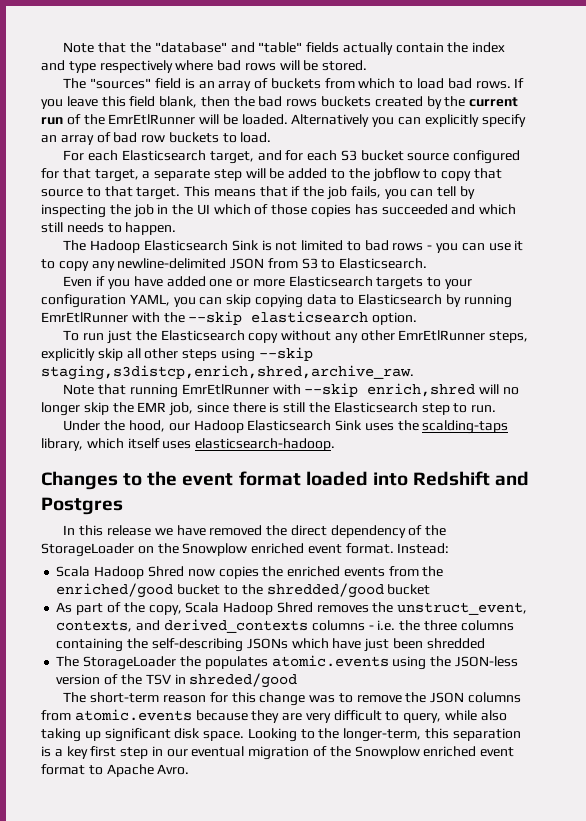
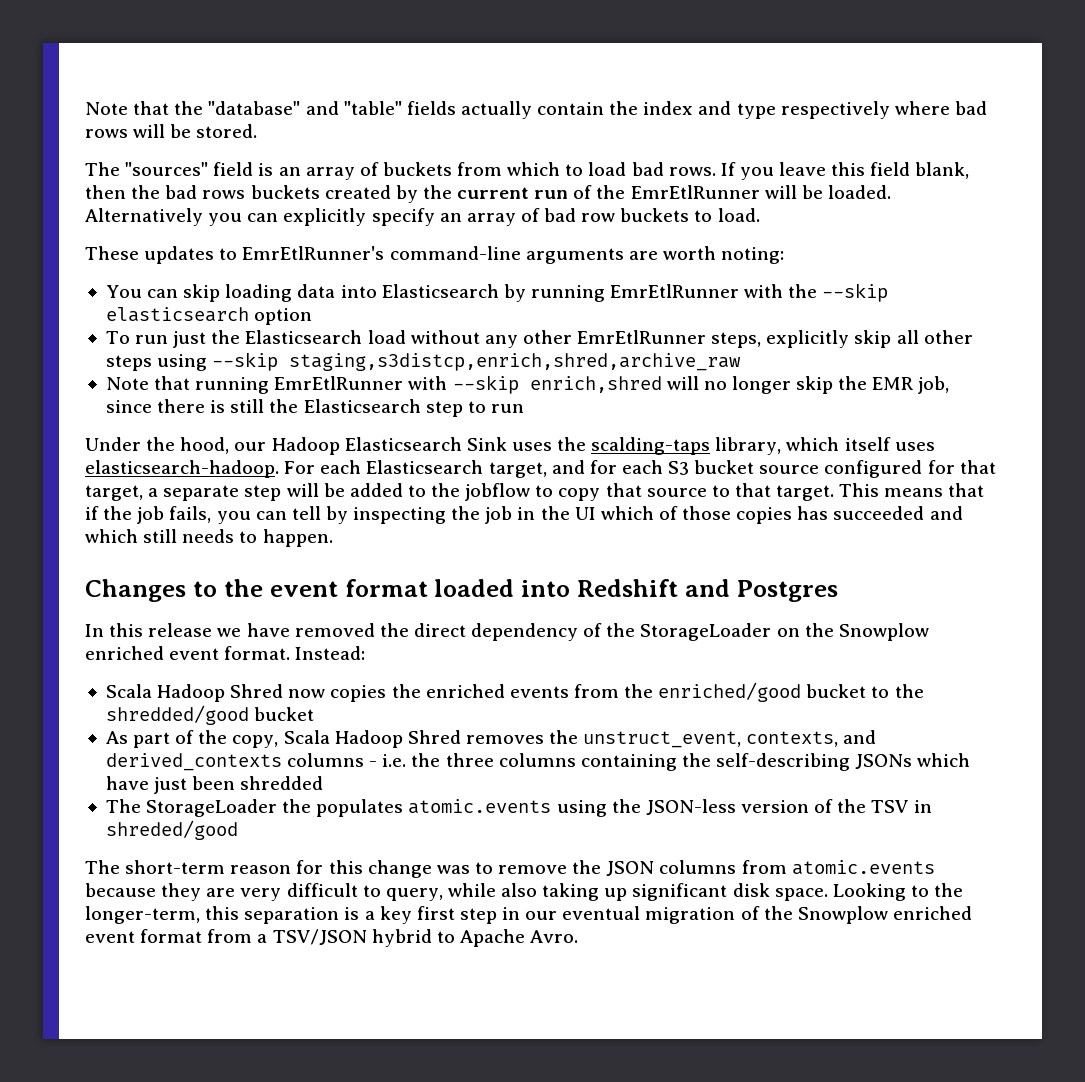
(272, 137) none -> [85,246,785,264] [105,283,889,302] [105,307,313,325] [105,330,973,348] [105,352,742,371] [105,375,950,394] [105,399,524,417] [85,437,935,455] [85,460,279,478] These updates to EmrEtlRunner's command-line arguments are worth noting: // You can skip loading data into Elasticsearch by running EmrEtlRunner with the --skip elasticsearch option // To run just the Elasticsearch load without any other EmrEtlRunner steps, explicitly skip all other steps using --skip staging,s3distcp,enrich,shred,archive_raw // Note that running EmrEtlRunner with --skip enrich,shred will no longer skip the EMR job, since there is still the Elasticsearch step to run // Under the hood, our Hadoop Elasticsearch Sink uses the scalding-taps library, which itself uses elasticsearch-hadoop.
[63,240,524,253] [41,258,428,271] [63,276,473,290] [41,294,512,308] [41,311,418,325] [63,330,529,344] [41,347,313,362] [41,365,414,380] [63,383,519,398] [41,402,497,416] [63,420,509,434] [41,438,336,451] // The Hadoop Elasticsearch Sink is not limited to bad rows - you can use it to copy any newline-delimited JSON from S3 to Elasticsearch. // Even if you have added one or more Elasticsearch targets to your configuration YAML, you can skip copying data to Elasticsearch by running EmrEtlRunner with the --skip elasticsearch option. // To run just the Elasticsearch copy without any other EmrEtlRunner steps, explicitly skip all other steps using --skip staging,s3distcp,enrich,shred,archive_raw. // Note that running EmrEtlRunner with --skip enrich,shred will no longer skip the EMR job, since there is still the Elasticsearch step to run. // Under the hood, our Hadoop Elasticsearch Sink uses the scalding-taps library, which itself uses elasticsearch-hadoop. -> (333, 538) none
(85, 769) none -> [207,929,432,947] from a TSV/JSON hybrid

